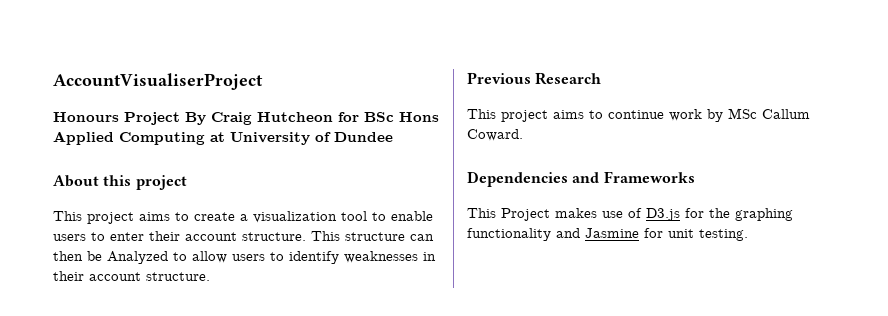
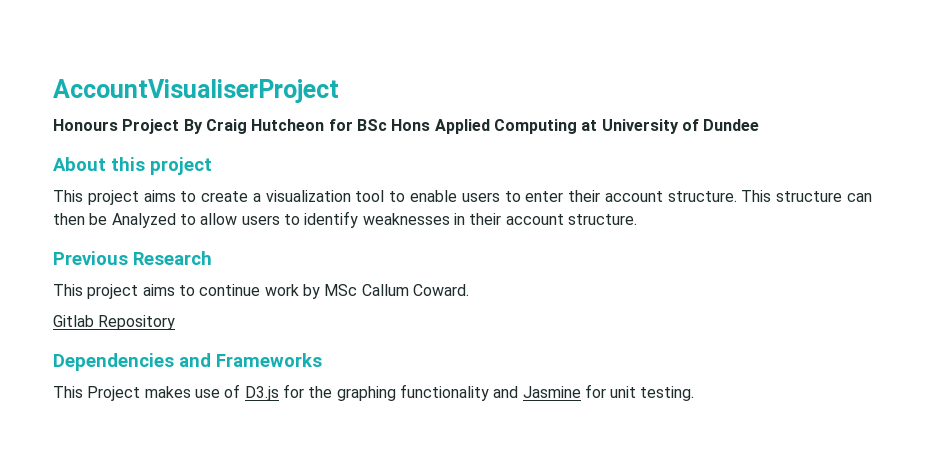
(523, 135) none -> [53,315,176,330] // Gitlab Repository

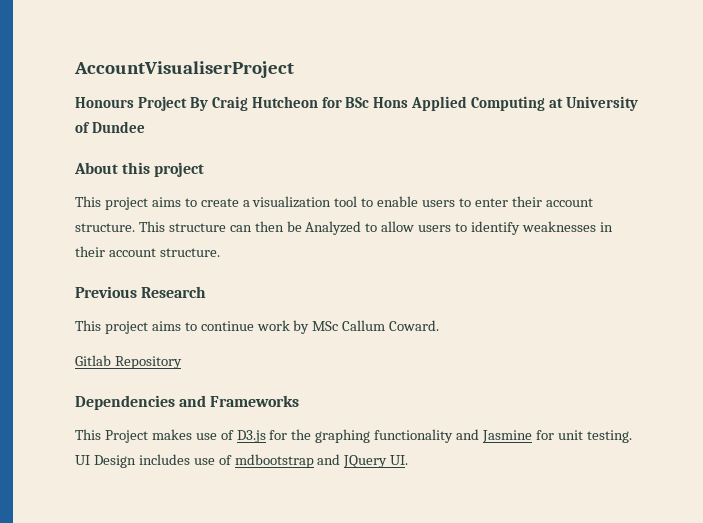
(695, 393) none -> [75,454,409,468] UI Design includes use of mdbootstrap and JQuery UI.

